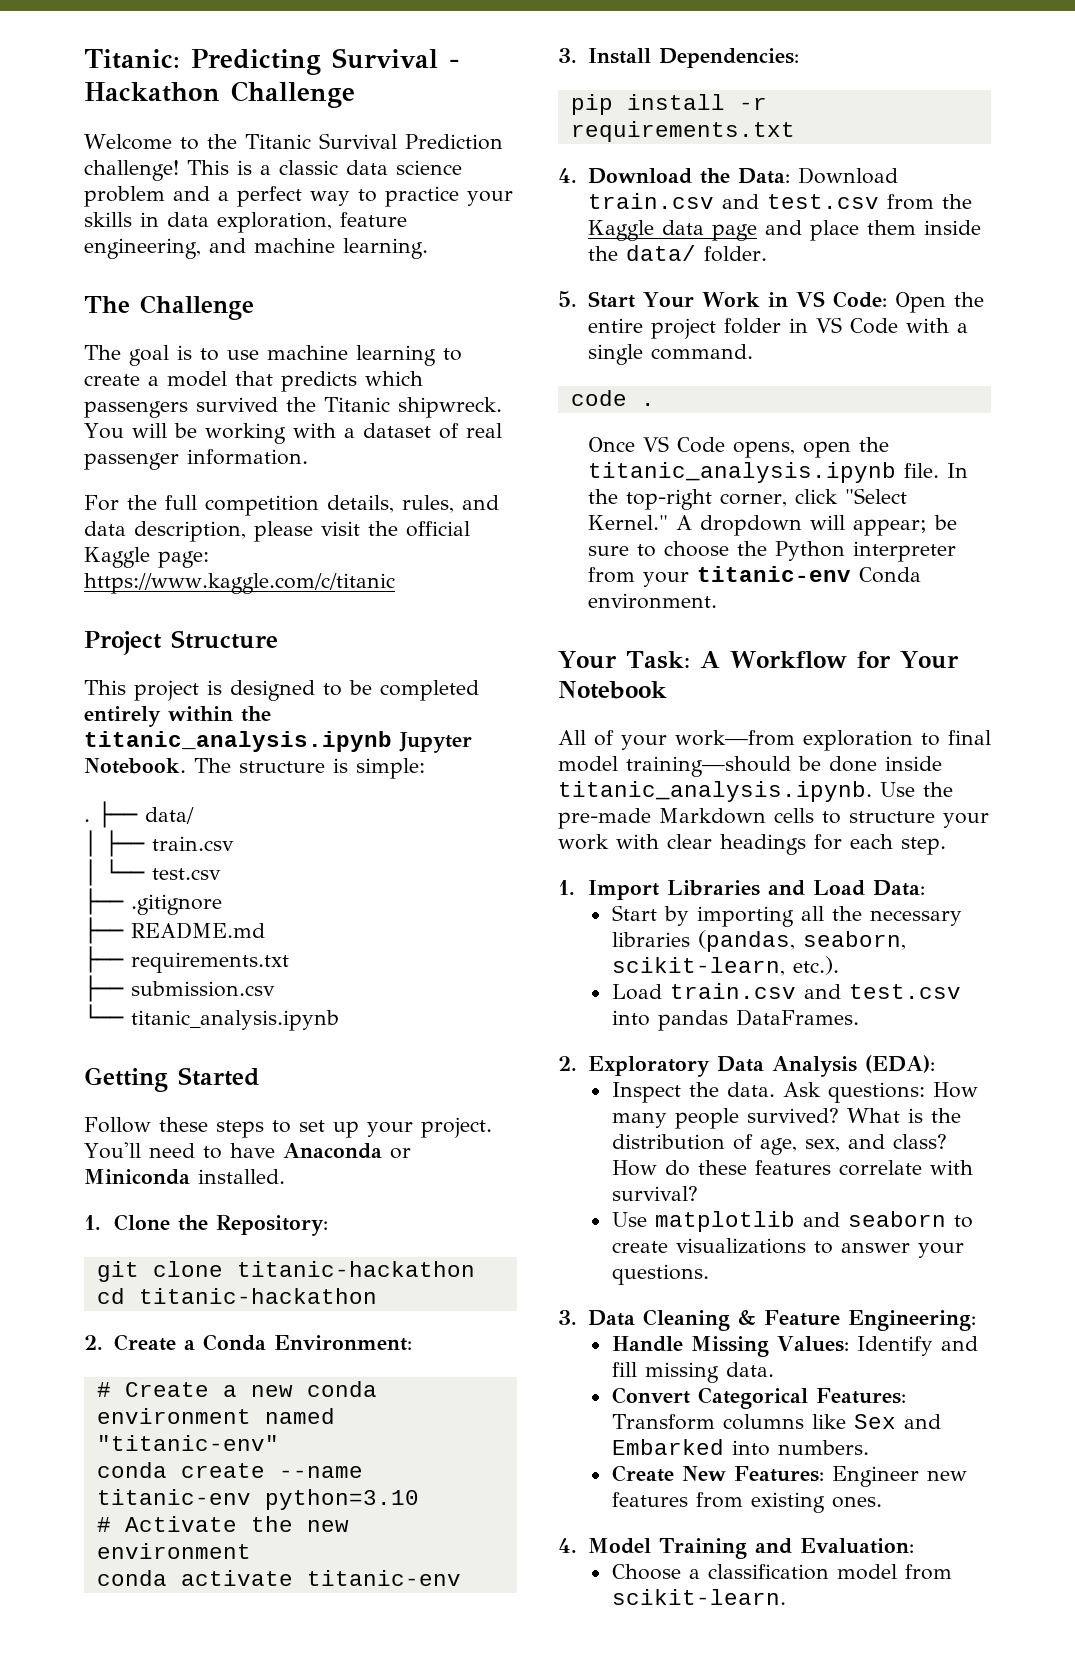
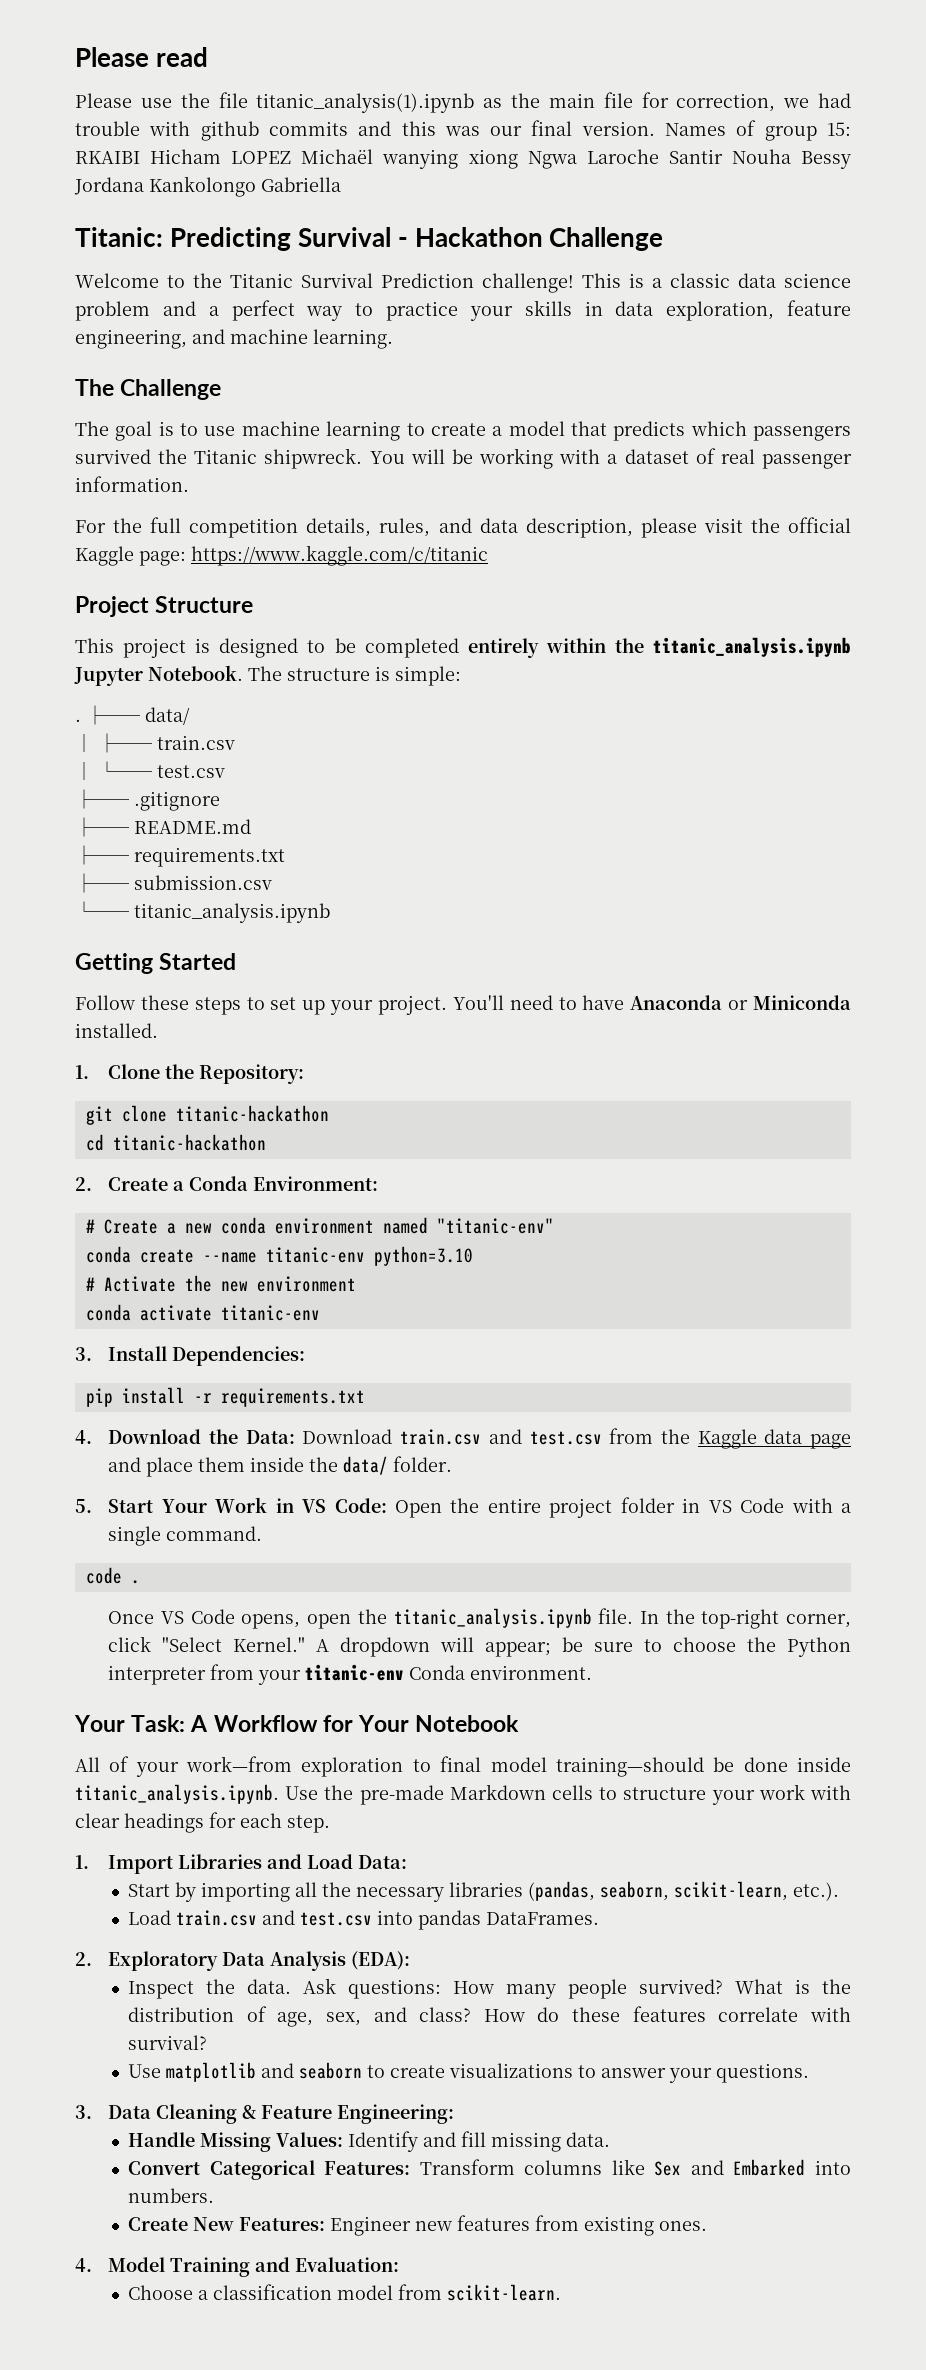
(84, 59) none -> [75,47,208,67] [75,92,852,113] [75,120,851,141] [75,149,852,169] [74,176,341,197] Please read // Please use the file titanic_analysis(1).ipynb as the main file for correction, we had trouble with github commits and this was our final version. Names of group 15: RKAIBI Hicham LOPEZ Michaël wanying xiong Ngwa Laroche Santir Nouha Bessy Jordana Kankolongo Gabriella //

